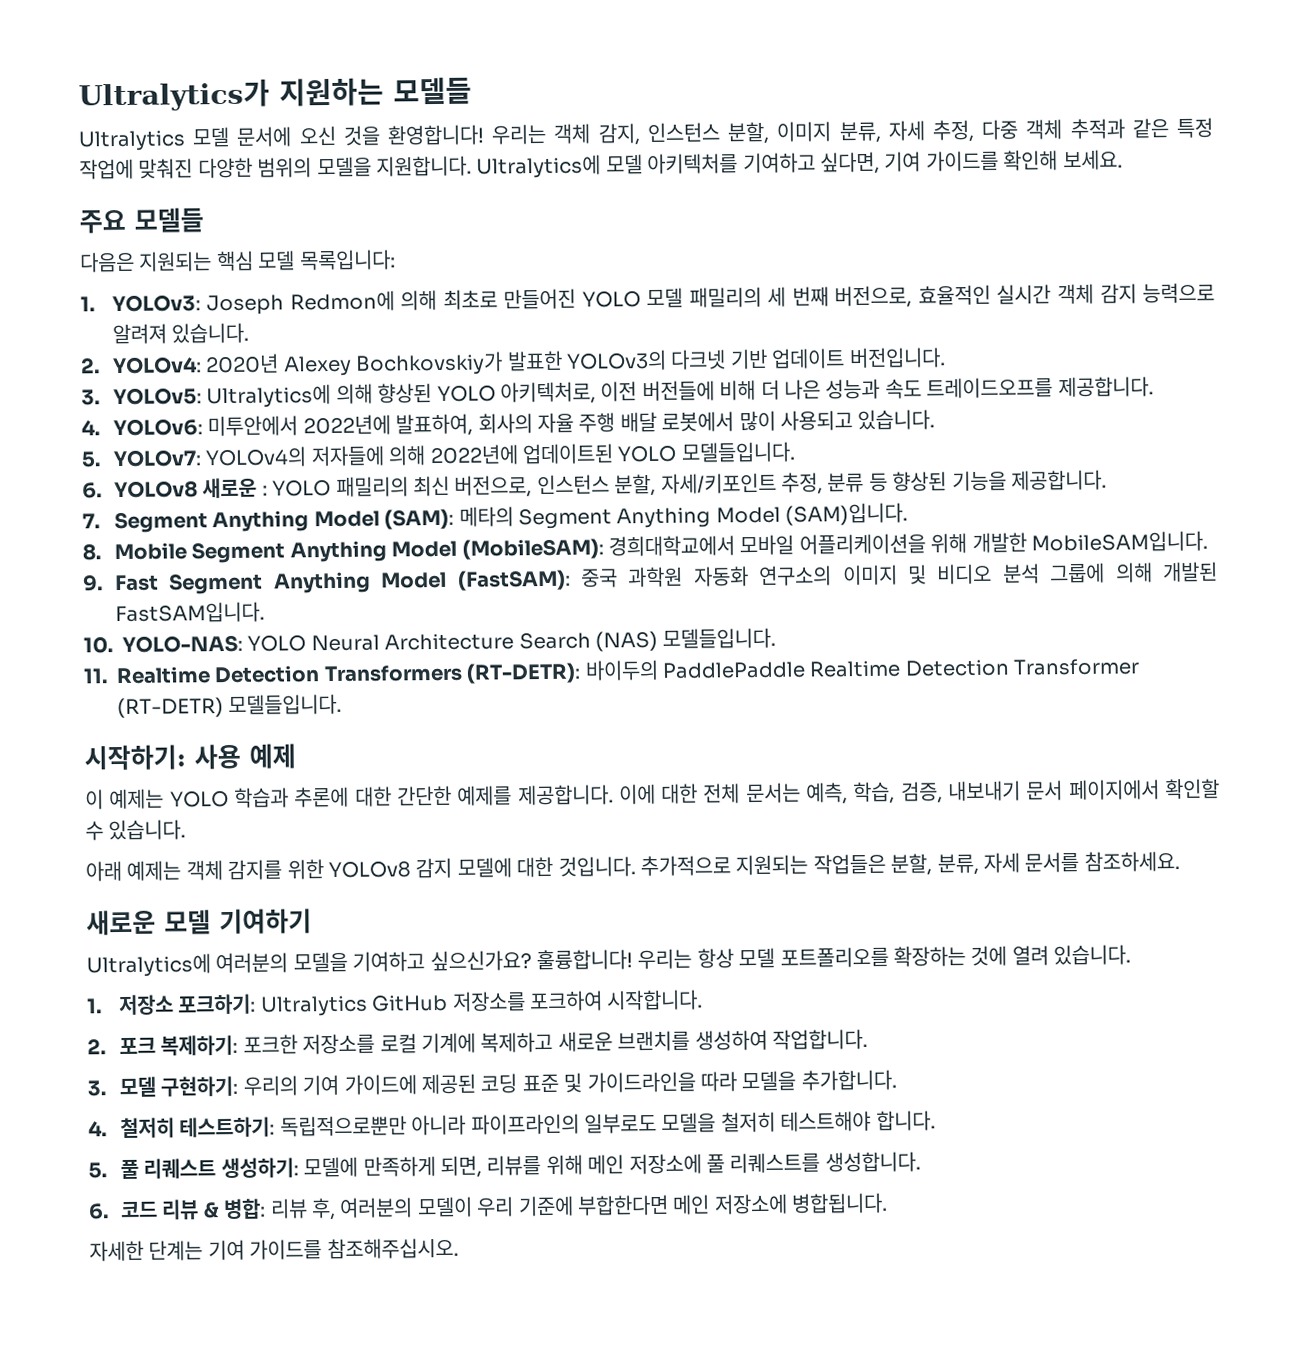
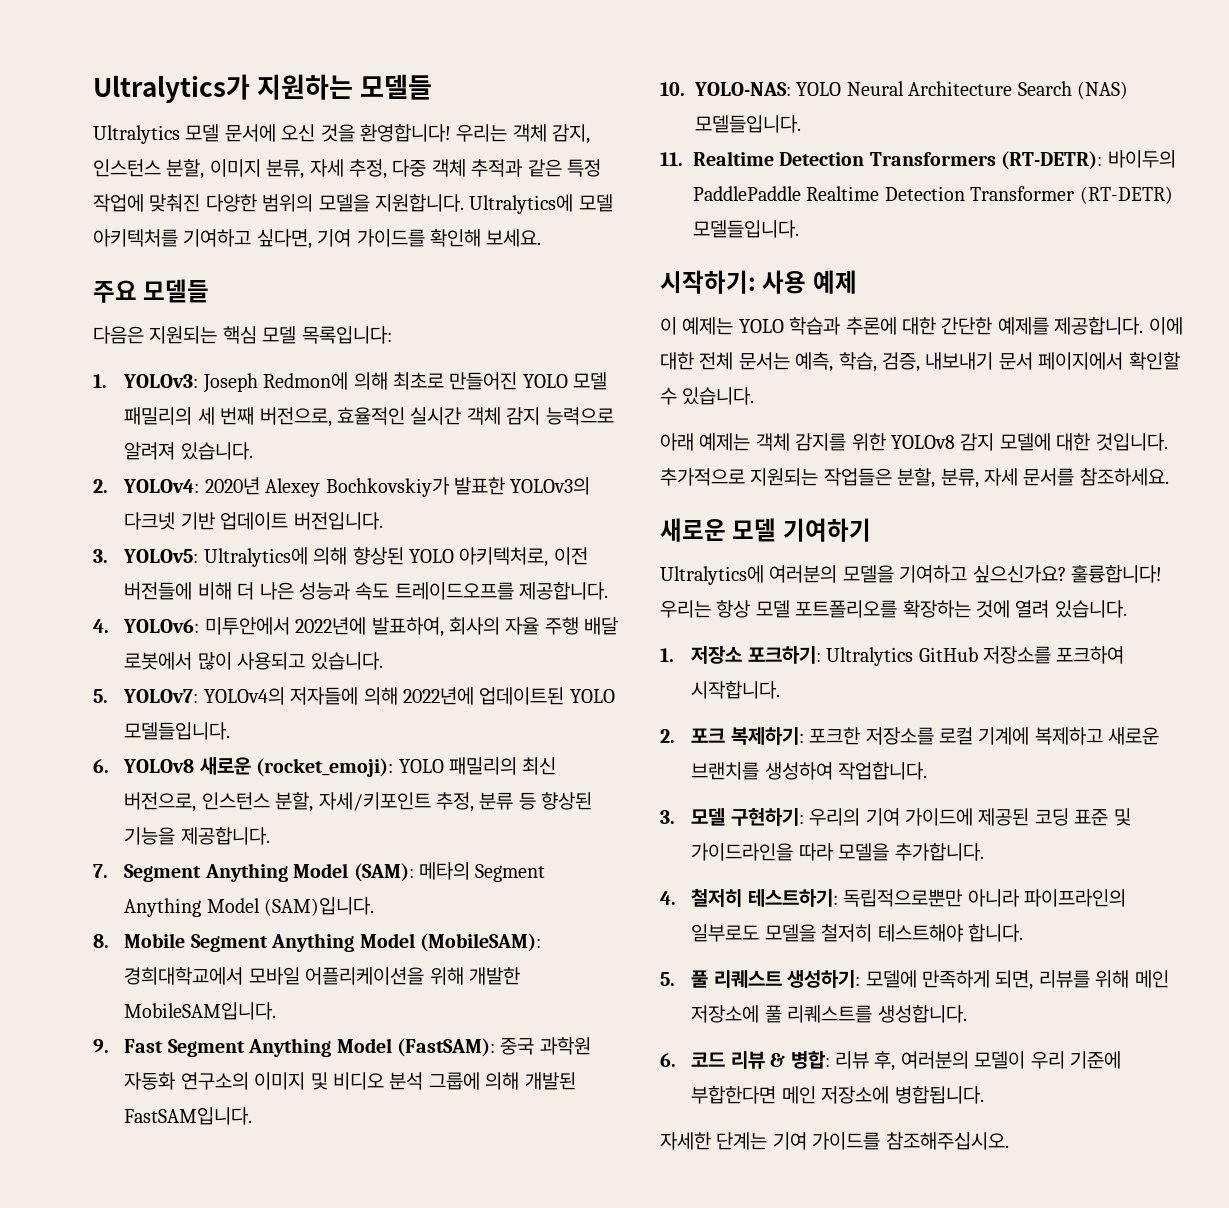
[261,485,268,496] : -> [256,758,394,777] (rocket_emoji):

